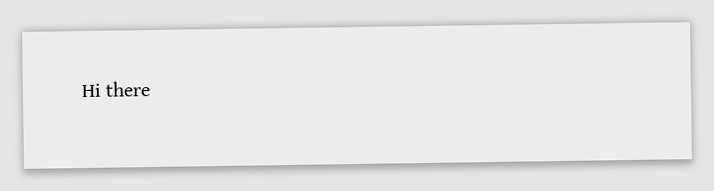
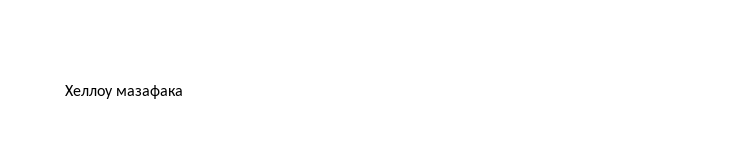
[81,81,151,98] Hi there -> [65,85,184,99] Хеллоу мазафака

